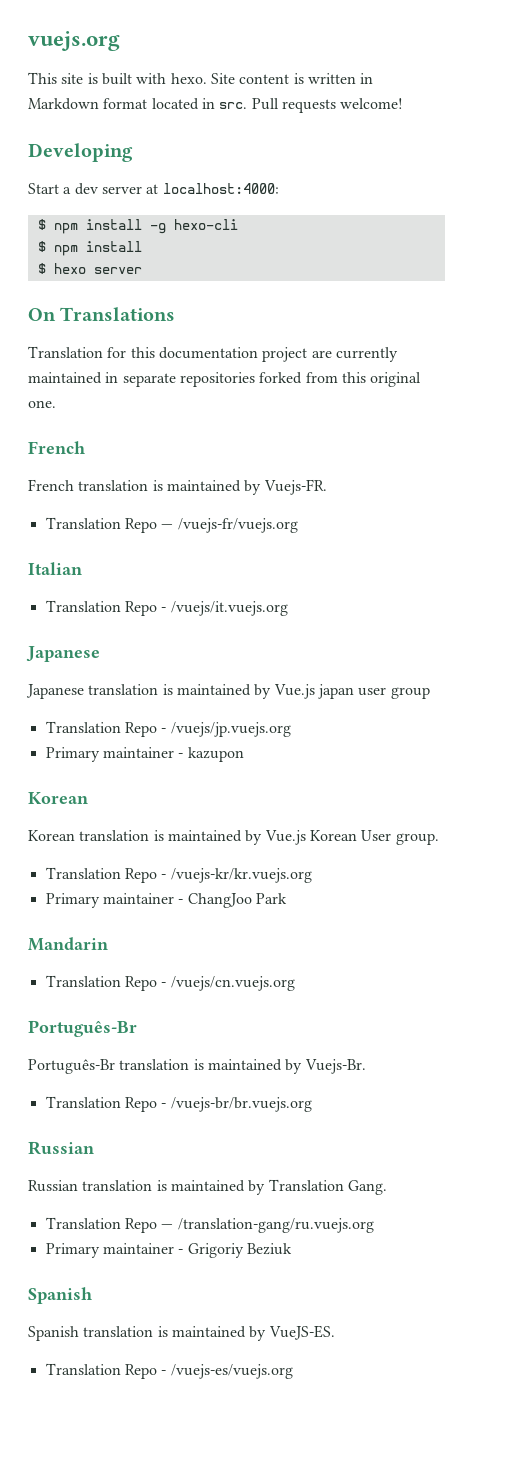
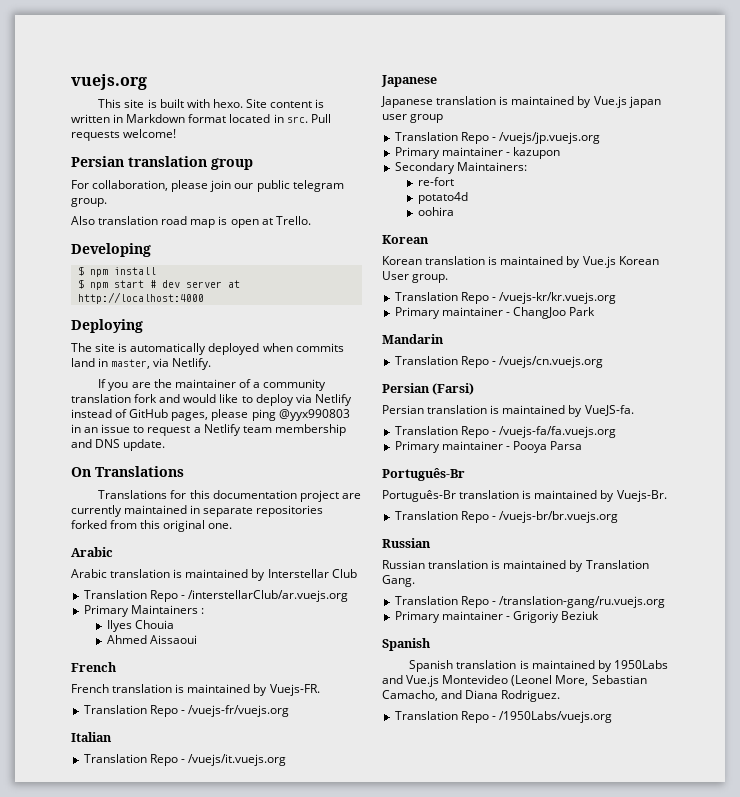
[28,143,133,162] [28,183,279,195] [37,219,238,234] [37,241,142,256] [37,263,142,274] Developing // Start a dev server at localhost:4000: // $ npm install -g hexo-cli // $ npm install // $ hexo server -> [71,156,253,170] [71,180,344,192] [71,198,107,207] [71,216,311,228] [71,243,151,257] [77,266,156,277] [77,279,240,290] [77,292,204,304] [71,319,143,333] [71,343,344,355] [71,358,212,370] [98,379,327,391] [71,394,352,406] [71,409,350,421] [71,424,346,436] [71,439,166,451] Persian translation group // For collaboration, please join our public telegram group. // Also translation road map is open at Trello. // Developing // $ npm install // $ npm start # dev server at http://localhost:4000 // Deploying // The site is automatically deployed when commits land in master, via Netlify. // If you are the maintainer of a community translation fork and would like to deploy via Netlify instead of GitHub pages, please ping @yyx990803 in an issue to request a Netlify team membership and DNS update.
[28,346,103,358] Translation -> [98,490,168,499] Translations
(56, 404) none -> [71,547,113,557] [71,569,357,581] [83,590,348,602] [83,605,204,617] [106,620,174,632] [106,635,197,644] // Arabic // Arabic translation is maintained by Interstellar Club // Translation Repo - /interstellarClub/ar.vuejs.org // Primary Maintainers : // Ilyes Chouia // Ahmed Aissaoui
[161,524,174,529] — -> [180,710,185,714] -
(244, 754) none -> [394,162,527,174] [417,177,454,186] [417,192,468,204] [417,207,454,216] // Secondary Maintainers: // re-fort // potato4d // oohira
(295, 983) none -> [382,383,475,395] [382,405,634,417] [394,426,616,438] [394,441,583,453] // Persian (Farsi) // Persian translation is maintained by VueJS-fa. // Translation Repo - /vuejs-fa/fa.vuejs.org // Primary maintainer - Pooya Parsa
[161,1224,174,1229] — -> [491,601,496,605] -
[268,1325,335,1340] [45,1363,293,1379] VueJS-ES. // Translation Repo - /vuejs-es/vuejs.org -> [613,660,668,669] [382,675,647,687] [382,690,561,702] [394,711,612,723] 1950Labs and Vue.js Montevideo (Leonel More, Sebastian Camacho, and Diana Rodriguez. // Translation Repo - /1950Labs/vuejs.org

